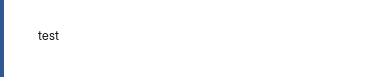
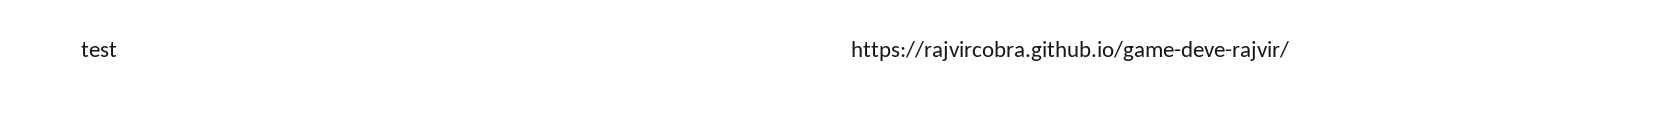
(59, 35) none -> [851,41,1289,61] // https://rajvircobra.github.io/game-deve-rajvir/

